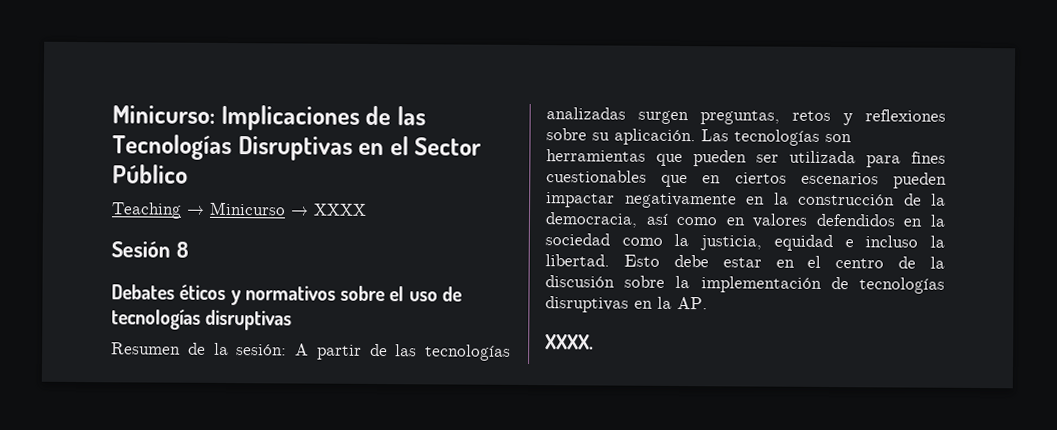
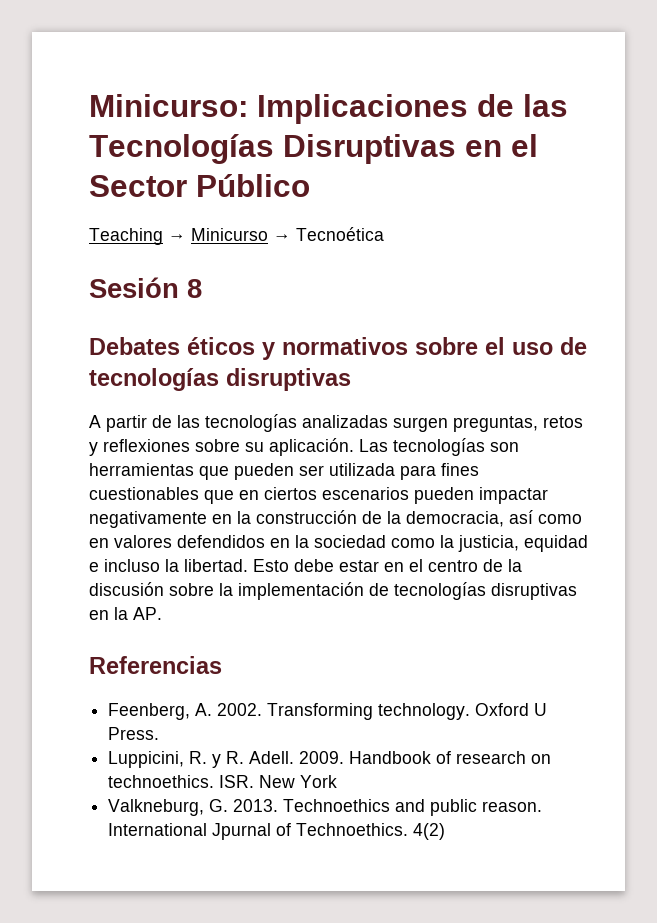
[313,203,367,216] XXXX -> [296,227,384,241] Tecnoética
[111,342,288,356] Resumen de la sesión: -> (351, 379) none
[545,334,594,350] XXXX. -> [89,656,222,674] [108,703,548,720] [108,727,160,740] [108,751,552,768] [108,775,338,788] [108,799,543,816] [108,823,446,840] Referencias // Feenberg, A. 2002. Transforming technology. Oxford U Press. // Luppicini, R. y R. Adell. 2009. Handbook of research on technoethics. ISR. New York // Valkneburg, G. 2013. Technoethics and public reason. International Jpurnal of Technoethics. 4(2)

